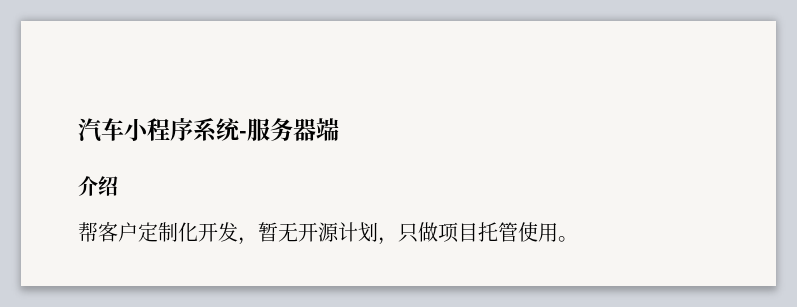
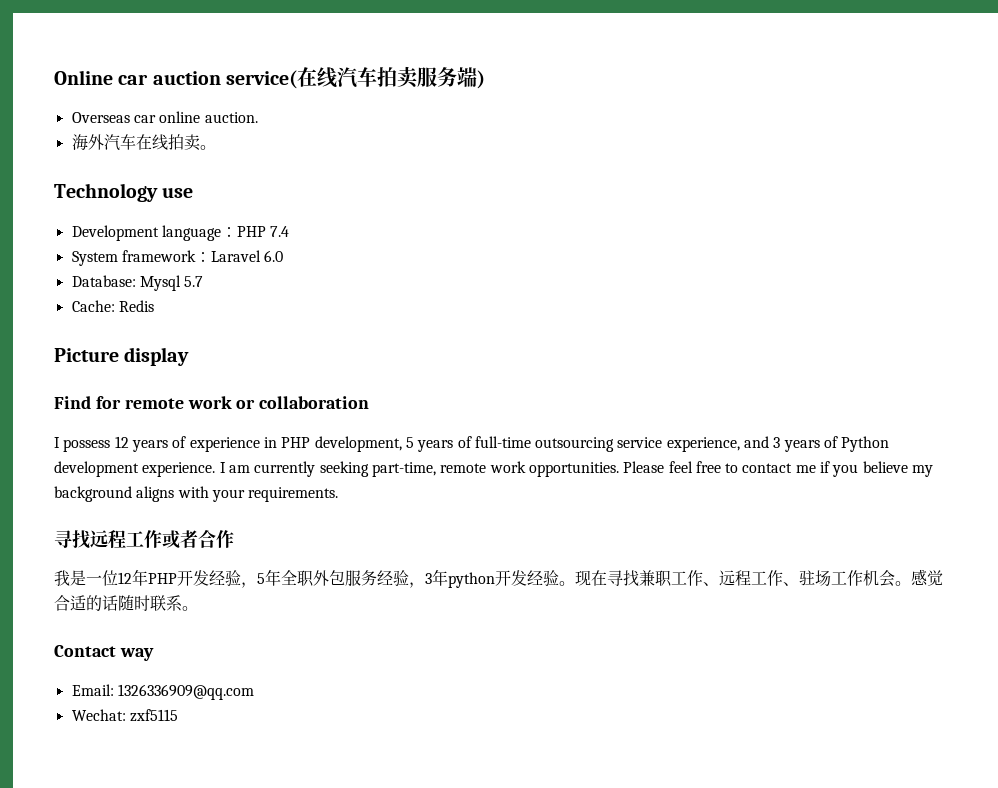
[78,118,339,142] [78,176,118,196] [78,222,578,245] 汽车小程序系统-服务器端 // 介绍 // 帮客户定制化开发，暂无开源计划，只做项目托管使用。 -> [54,66,486,89] [71,111,258,123] [71,134,216,151] [54,183,194,202] [71,225,290,241] [71,250,284,266] [71,275,204,291] [71,300,154,312] [54,347,190,366] [54,396,370,409] [54,436,890,452] [54,461,934,477] [54,486,339,502] [54,530,234,549] [54,569,943,588] [54,595,198,611] [54,645,154,661] [71,684,254,700] [71,709,178,722] Online car auction service(在线汽车拍卖服务端) // Overseas car online auction. // 海外汽车在线拍卖。 // Technology use // Development language：PHP 7.4 // System framework：Laravel 6.0 // Database: Mysql 5.7 // Cache: Redis // Picture display // Find for remote work or collaboration // I possess 12 years of experience in PHP development, 5 years of full-time outsourcing service experience, and 3 years of Python development experience. I am currently seeking part-time, remote work opportunities. Please feel free to contact me if you believe my background aligns with your requirements. // 寻找远程工作或者合作 // 我是一位12年PHP开发经验，5年全职外包服务经验，3年python开发经验。现在寻找兼职工作、远程工作、驻场工作机会。感觉合适的话随时联系。 // Contact way // Email: 1326336909@qq.com // Wechat: zxf5115

